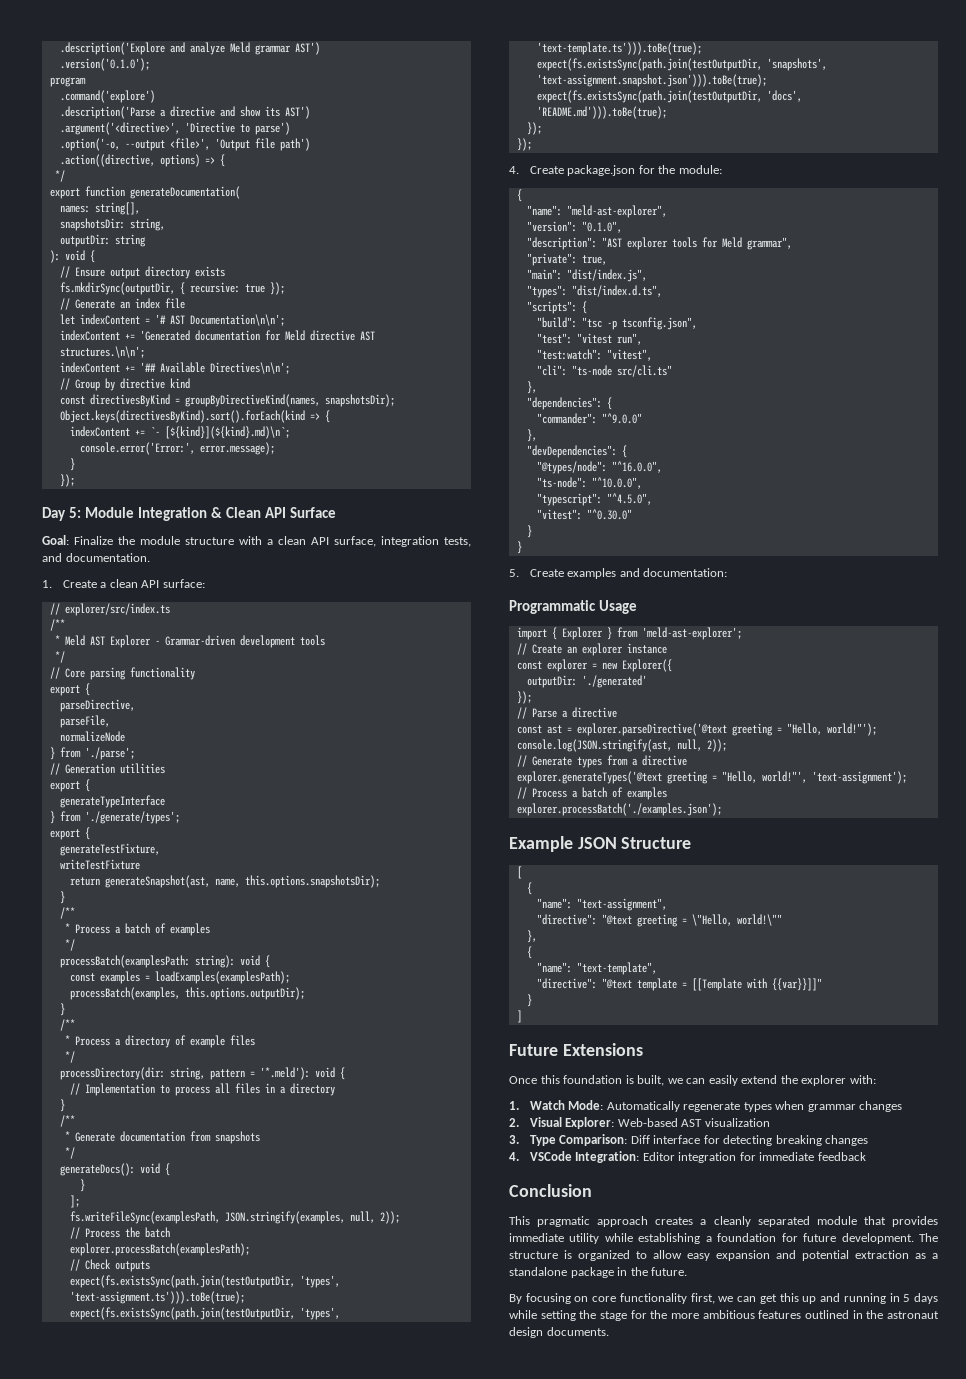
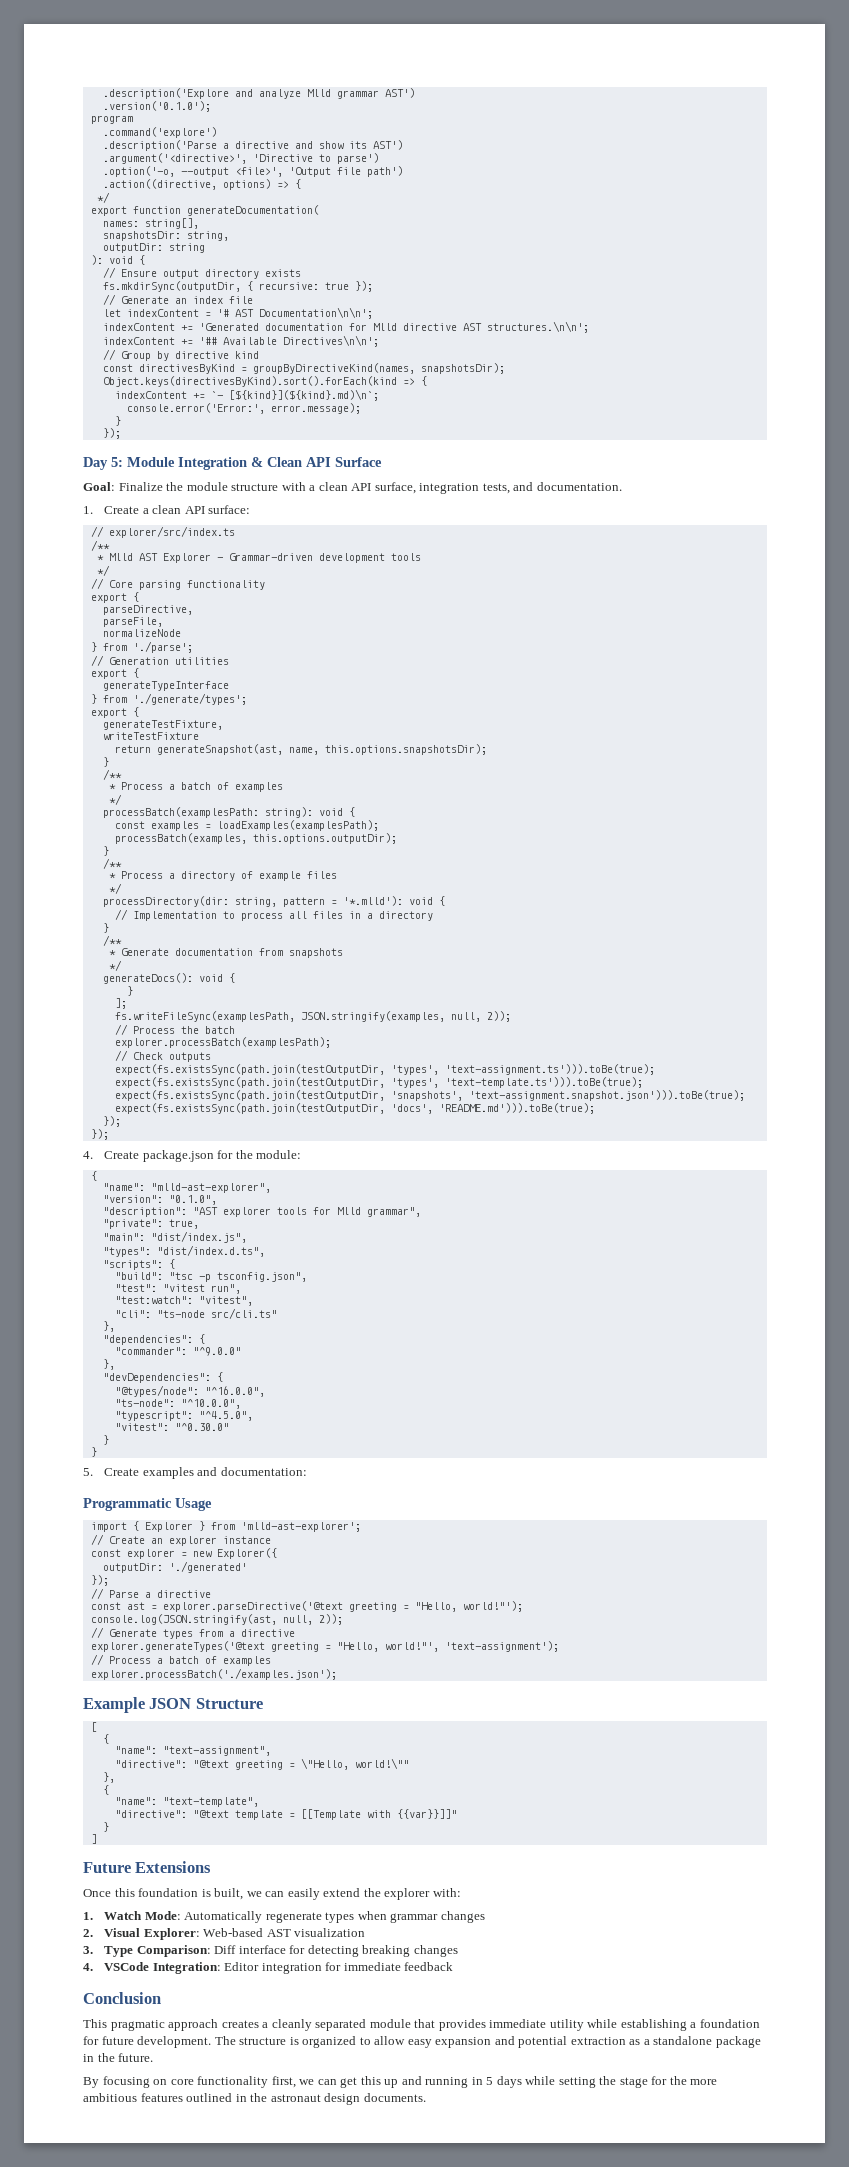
[229,42,250,53] Meld -> [306,89,331,97] Mlld
[284,330,305,341] Meld -> [372,323,397,331] Mlld
[64,635,85,646] Meld -> [108,553,133,561] Mlld
[259,1067,310,1080] '*.meld'): -> [342,896,403,906] '*.mlld'):
[566,205,667,218] "meld-ast-explorer", -> [150,1183,271,1193] "mlld-ast-explorer",
[721,237,742,248] Meld -> [336,1207,361,1215] Mlld
[641,627,742,640] 'meld-ast-explorer'; -> [240,1522,361,1532] 'mlld-ast-explorer';

